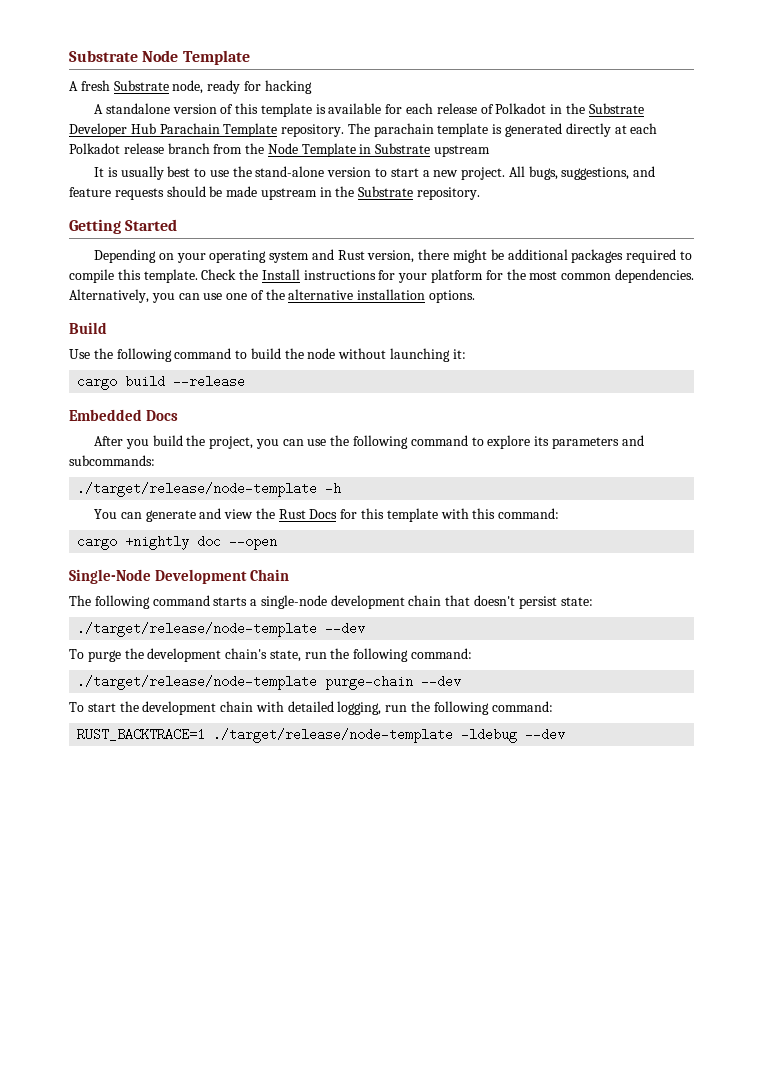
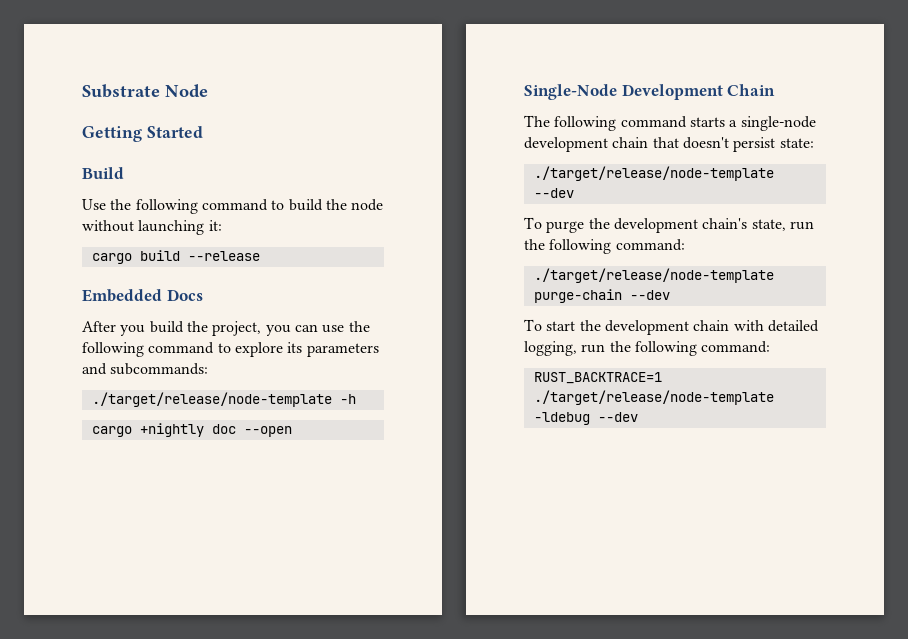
[182,50,250,65] [69,80,312,94] [93,103,644,117] [69,123,658,137] [69,143,491,157] [93,166,656,180] [69,186,481,200] [69,219,178,234] [93,249,692,263] [69,269,694,283] [69,289,476,303] Template // A fresh Substrate node, ready for hacking // A standalone version of this template is available for each release of Polkadot in the Substrate Developer Hub Parachain Template repository. The parachain template is generated directly at each Polkadot release branch from the Node Template in Substrate upstream // It is usually best to use the stand-alone version to start a new project. All bugs, suggestions, and feature requests should be made upstream in the Substrate repository. // Getting Started // Depending on your operating system and Rust version, there might be additional packages required to compile this template. Check the Install instructions for your platform for the most common dependencies. Alternatively, you can use one of the alternative installation options. -> [82,126,203,142] // Getting Started
[93,508,560,522] // You can generate and view the Rust Docs for this template with this command: -> (356, 399) none

